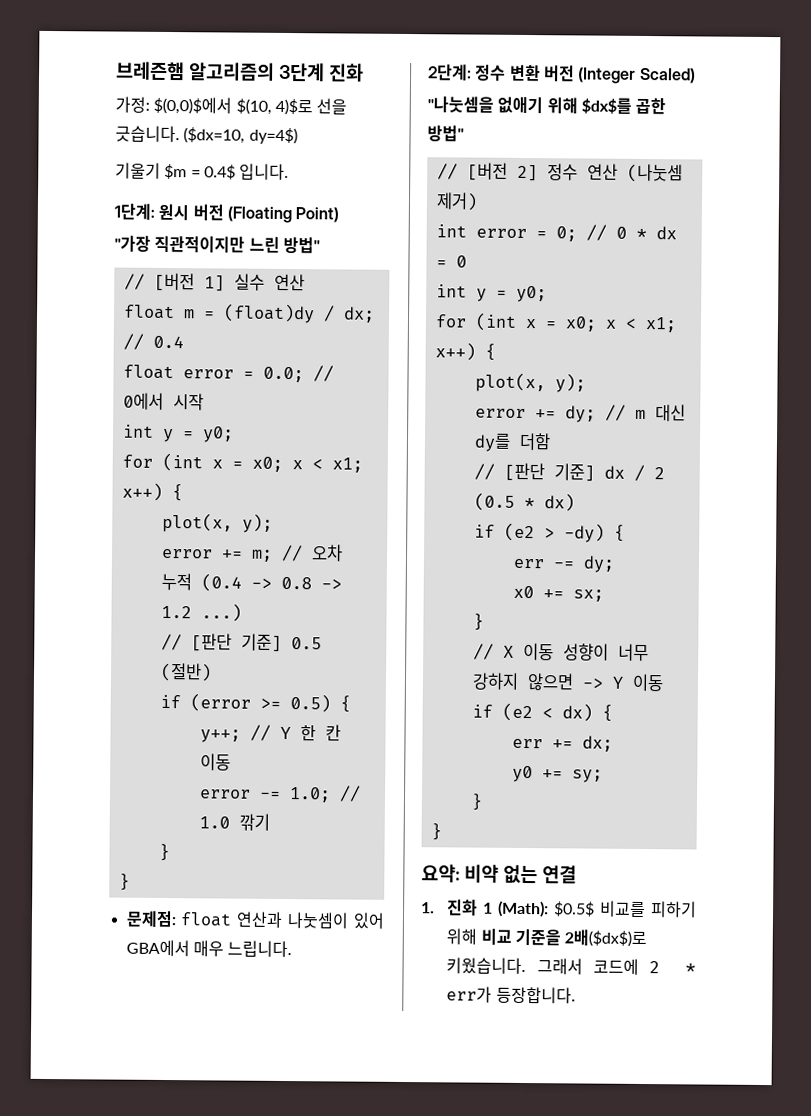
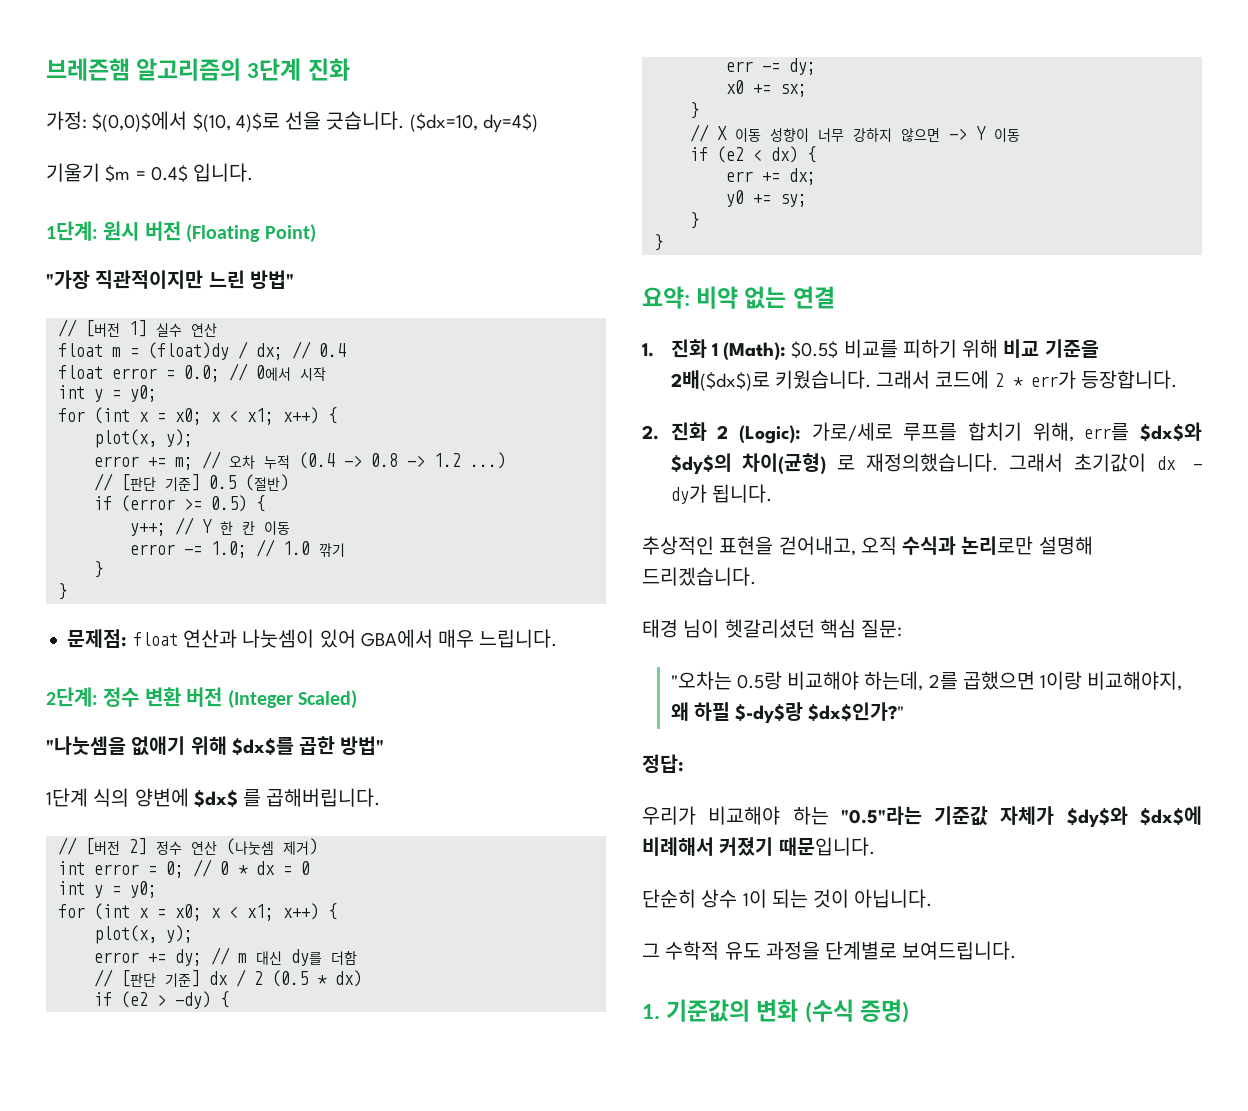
(464, 133) none -> [46,788,381,808] // 1단계 식의 양변에 $dx$ 를 곱해버립니다.
(576, 995) none -> [642,422,1202,444] [670,453,1202,475] [670,484,772,504] [642,536,1093,556] [642,567,756,586] [642,619,903,638] [670,671,1183,691] [670,702,905,724] [642,754,684,773] [642,806,1202,828] [642,837,875,856] [642,889,933,908] [642,941,1017,960] [642,999,909,1023] // 2. 진화 2 (Logic): 가로/세로 루프를 합치기 위해, err를 $dx$와 $dy$의 차이(균형) 로 재정의했습니다. 그래서 초기값이 dx - dy가 됩니다. // 추상적인 표현을 걷어내고, 오직 수식과 논리로만 설명해 드리겠습니다. // 태경 님이 헷갈리셨던 핵심 질문: // "오차는 0.5랑 비교해야 하는데, 2를 곱했으면 1이랑 비교해야지, 왜 하필 $-dy$랑 $dx$인가?" // 정답: // 우리가 비교해야 하는 "0.5"라는 기준값 자체가 $dy$와 $dx$에 비례해서 커졌기 때문입니다. // 단순히 상수 1이 되는 것이 아닙니다. // 그 수학적 유도 과정을 단계별로 보여드립니다. // 1. 기준값의 변화 (수식 증명)

